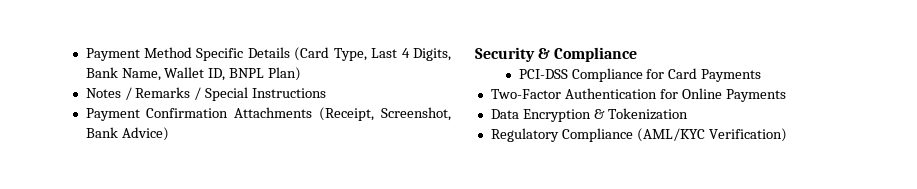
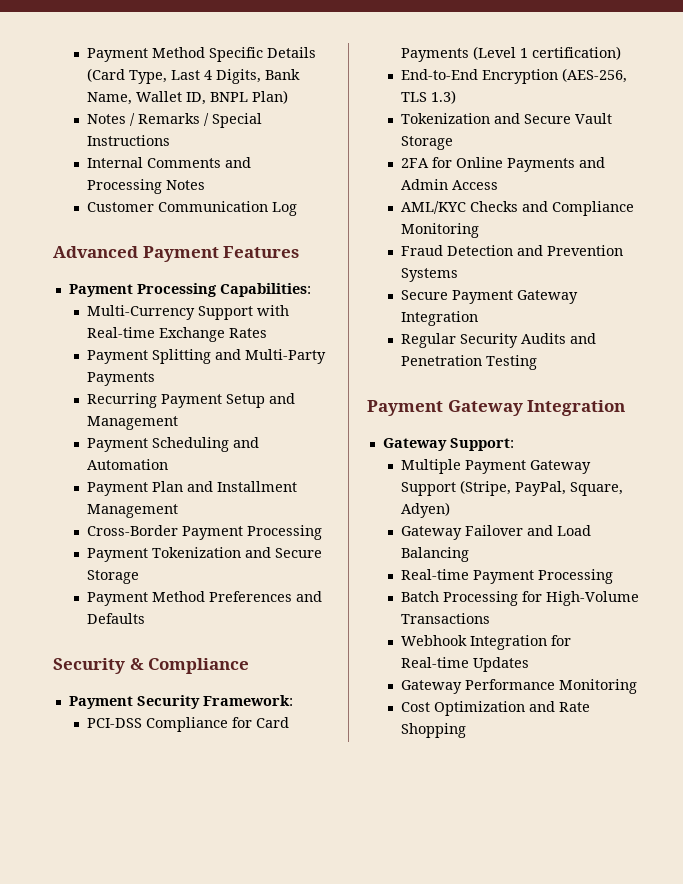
[85,107,451,121] [85,127,169,141] Payment Confirmation Attachments (Receipt, Screenshot, Bank Advice) -> [87,157,252,168] [87,179,206,194] [87,201,298,216] [53,246,300,262] [68,283,311,297] [87,305,290,320] [87,327,268,342] [87,349,327,364] [87,372,156,386] [87,393,296,408] [87,416,179,430] [87,437,260,452] [87,459,169,470] [87,481,298,496] [87,504,179,518] [87,525,323,540] [87,547,323,562] [87,570,140,584] [87,591,323,606] [87,613,146,624] Internal Comments and Processing Notes // Customer Communication Log // Advanced Payment Features // Payment Processing Capabilities: // Multi-Currency Support with Real-time Exchange Rates // Payment Splitting and Multi-Party Payments // Recurring Payment Setup and Management // Payment Scheduling and Automation // Payment Plan and Installment Management // Cross-Border Payment Processing // Payment Tokenization and Secure Storage // Payment Method Preferences and Defaults
(638, 54) none -> [68,695,293,709] // Payment Security Framework:
[490,88,786,102] [490,108,688,122] [490,128,787,142] // Two-Factor Authentication for Online Payments // Data Encryption & Tokenization // Regulatory Compliance (AML/KYC Verification) -> [473,46,622,60] [401,68,628,84] [401,90,457,104] [401,113,613,124] [401,136,454,150] [401,157,606,172] [401,179,499,190] [401,201,635,216] [401,223,480,238] [401,245,624,256] [401,268,459,282] [401,290,579,304] [401,311,479,326] [401,333,597,348] [401,355,538,370] [367,400,626,416] [382,438,514,451] [401,459,592,474] [401,480,624,496] [401,502,451,518] [401,525,592,540] [401,547,470,562] [401,569,614,584] [401,591,640,606] [401,613,491,624] [401,635,572,650] [401,657,530,672] [401,679,638,694] [401,701,591,716] [401,723,467,738] (Level 1 certification) // End-to-End Encryption (AES-256, TLS 1.3) // Tokenization and Secure Vault Storage // 2FA for Online Payments and Admin Access // AML/KYC Checks and Compliance Monitoring // Fraud Detection and Prevention Systems // Secure Payment Gateway Integration // Regular Security Audits and Penetration Testing // Payment Gateway Integration // Gateway Support: // Multiple Payment Gateway Support (Stripe, PayPal, Square, Adyen) // Gateway Failover and Load Balancing // Real-time Payment Processing // Batch Processing for High-Volume Transactions // Webhook Integration for Real-time Updates // Gateway Performance Monitoring // Cost Optimization and Rate Shopping

